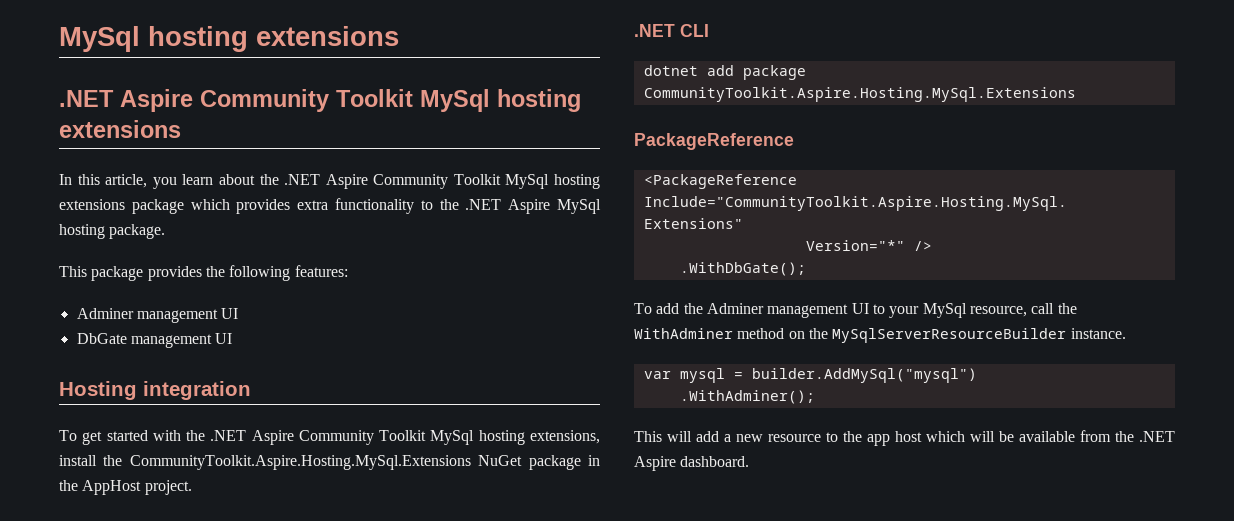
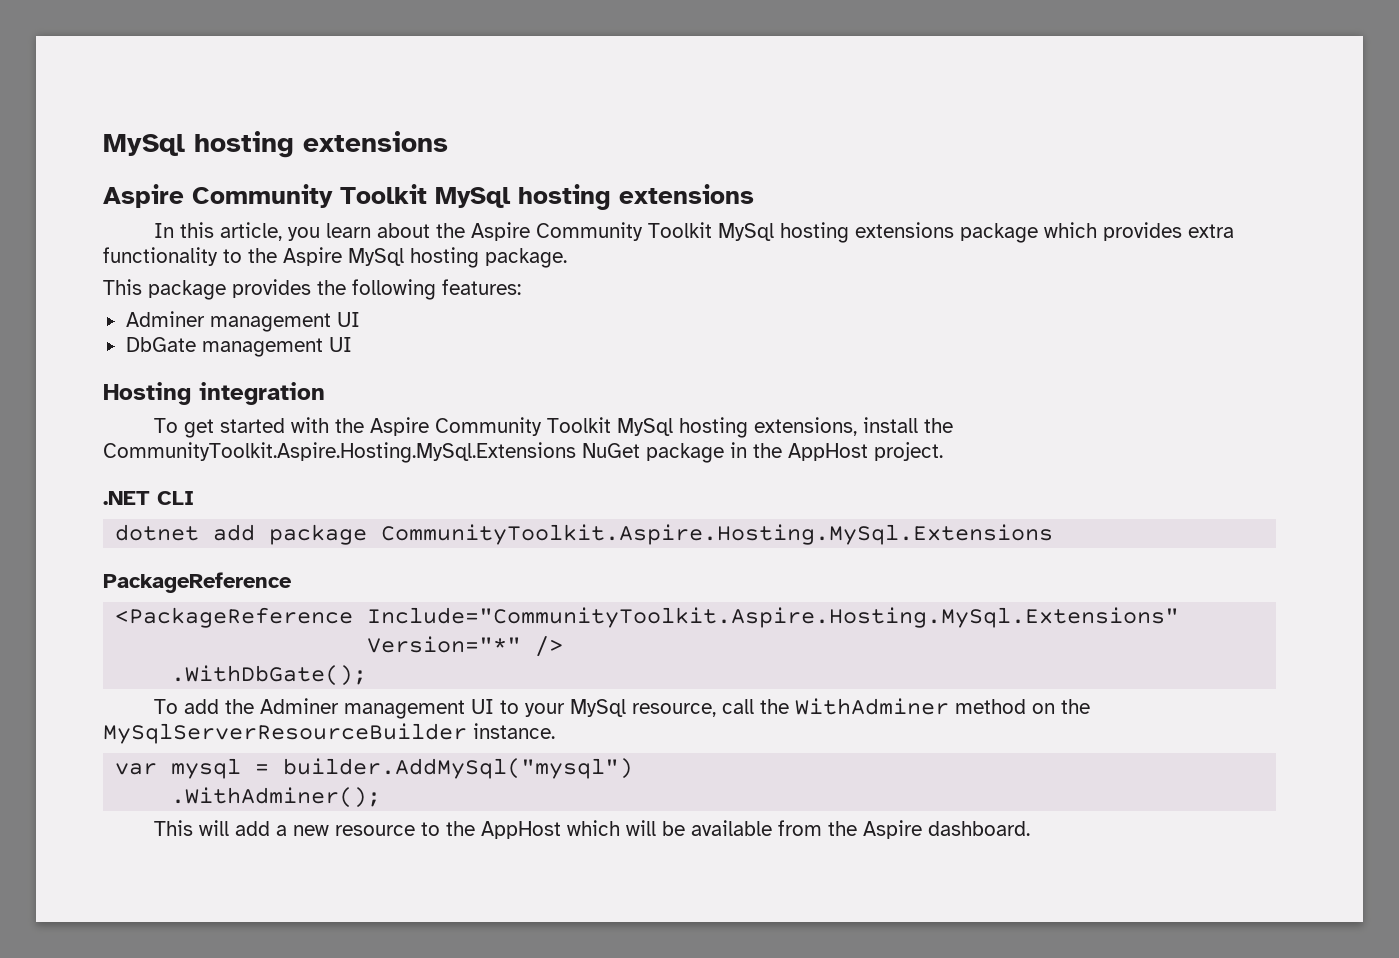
[59,26,399,52] [59,90,114,107] MySql hosting extensions // .NET -> [103,131,448,158] MySql hosting extensions //
[284,174,321,185] .NET -> (466, 230) none
[465,199,502,210] .NET -> (277, 255) none
[210,430,247,441] .NET -> (365, 425) none
[867,431,922,446] app host -> [481,821,562,839] AppHost
[1139,431,1175,442] .NET -> (858, 828) none

